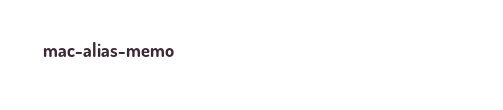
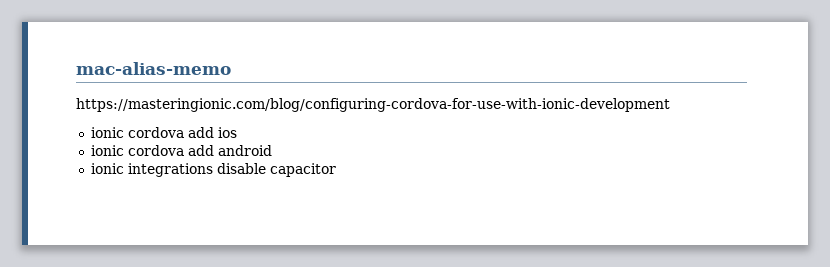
(174, 49) none -> [76,98,670,112] [90,127,237,138] [90,145,272,156] [90,163,336,177] // https://masteringionic.com/blog/configuring-cordova-for-use-with-ionic-development // ionic cordova add ios // ionic cordova add android // ionic integrations disable capacitor

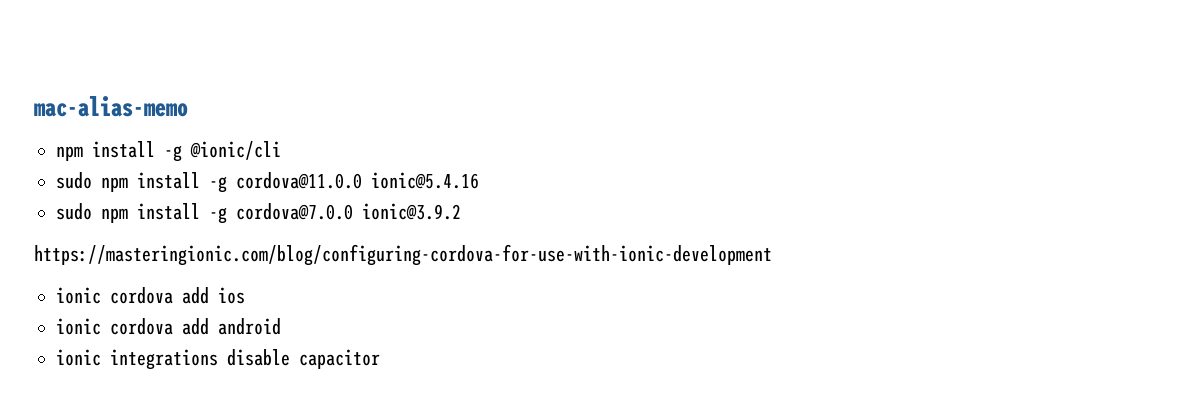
(231, 68) none -> [56,141,281,162] [56,172,479,193] [56,203,461,224] // npm install -g @ionic/cli // sudo npm install -g cordova@11.0.0 ionic@5.4.16 // sudo npm install -g cordova@7.0.0 ionic@3.9.2

